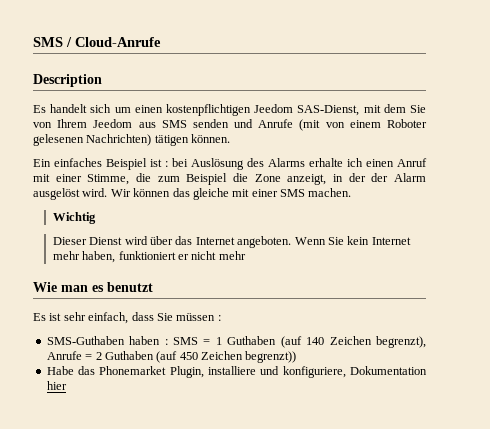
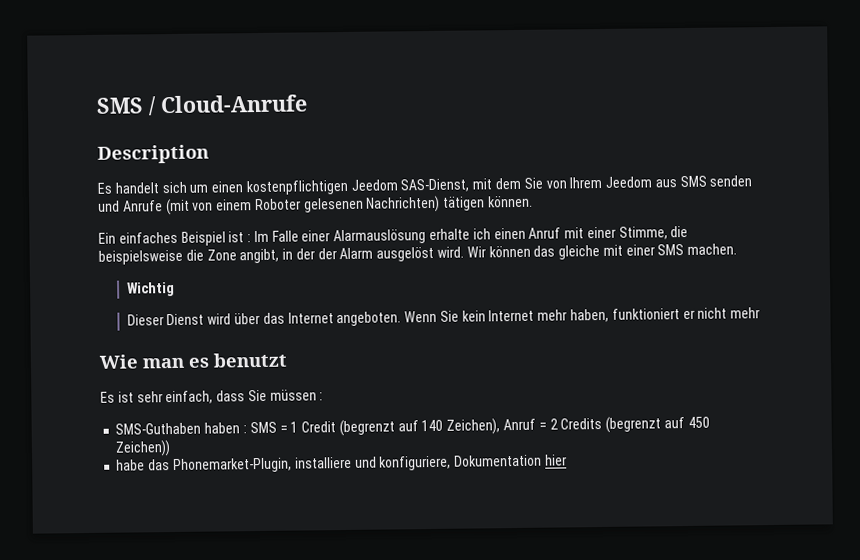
[172,158,305,170] bei Auslösung des Alarms -> [253,229,427,245] Im Falle einer Alarmauslösung
[157,173,228,185] zum Beispiel -> [98,249,183,265] beispielsweise
[287,174,327,185] anzeigt, -> [239,248,280,264] angibt,
[227,336,427,348] [46,351,297,363] [46,366,204,378] Guthaben (auf 140 Zeichen begrenzt), Anrufe = 2 Guthaben (auf 450 Zeichen begrenzt)) // Habe das Phonemarket Plugin, -> [301,416,710,437] [115,440,172,457] [116,457,292,474] Credit (begrenzt auf 140 Zeichen), Anruf = 2 Credits (begrenzt auf 450 Zeichen)) // habe das Phonemarket-Plugin,

